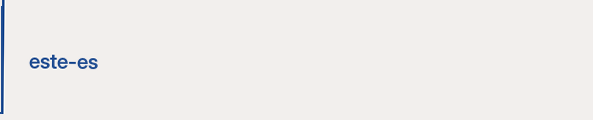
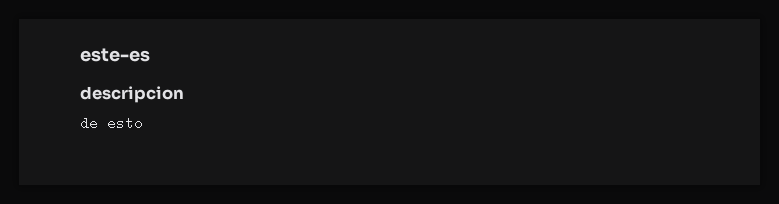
(99, 62) none -> [80,86,184,103] [80,116,143,130] // descripcion // de esto

